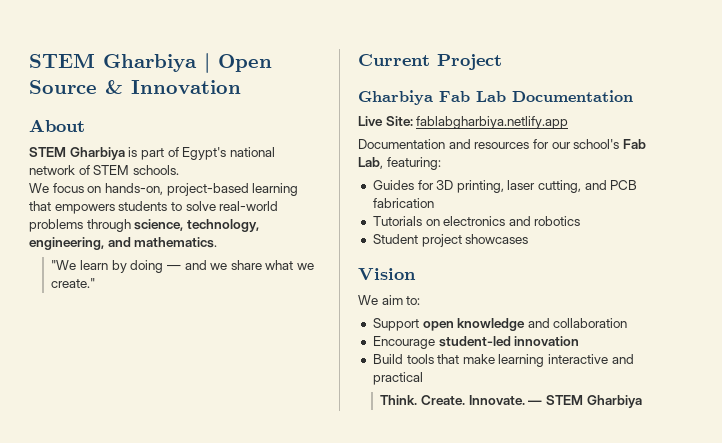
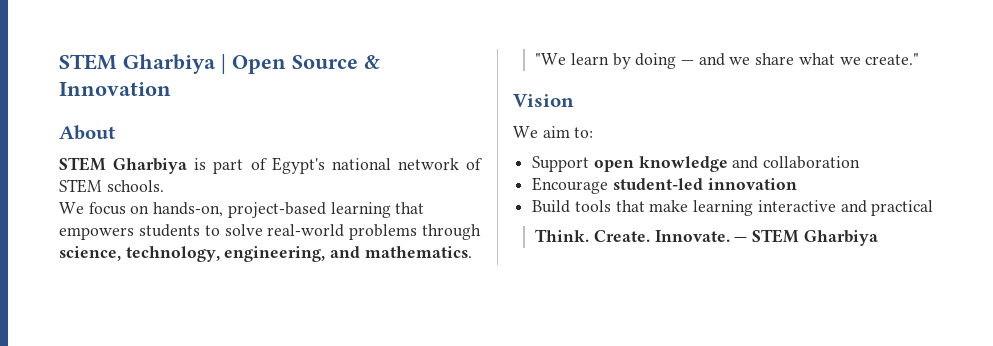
[358,54,502,70] [358,90,633,105] [358,116,569,129] [358,139,646,149] [358,157,441,170] [372,180,638,193] [372,198,434,208] [372,216,581,226] [372,234,529,247] // Current Project // Gharbiya Fab Lab Documentation // Live Site: fablabgharbiya.netlify.app // Documentation and resources for our school's Fab Lab, featuring: // Guides for 3D printing, laser cutting, and PCB fabrication // Tutorials on electronics and robotics // Student project showcases -> (920, 59) none

